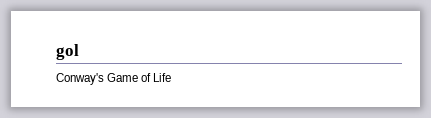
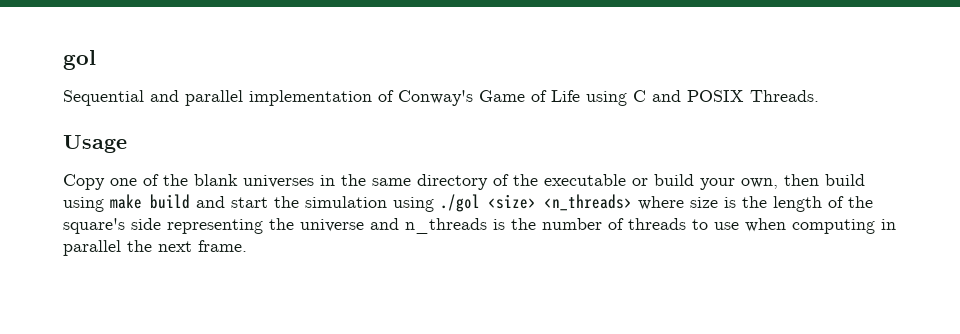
[56,73,172,85] Conway's Game of Life -> [63,90,819,106] [63,135,127,153] [63,174,865,190] [63,194,873,212] [63,218,896,234] [63,240,247,256] Sequential and parallel implementation of Conway's Game of Life using C and POSIX Threads. // Usage // Copy one of the blank universes in the same directory of the executable or build your own, then build using make build and start the simulation using ./gol <size> <n_threads> where size is the length of the square's side representing the universe and n_threads is the number of threads to use when computing in parallel the next frame.

